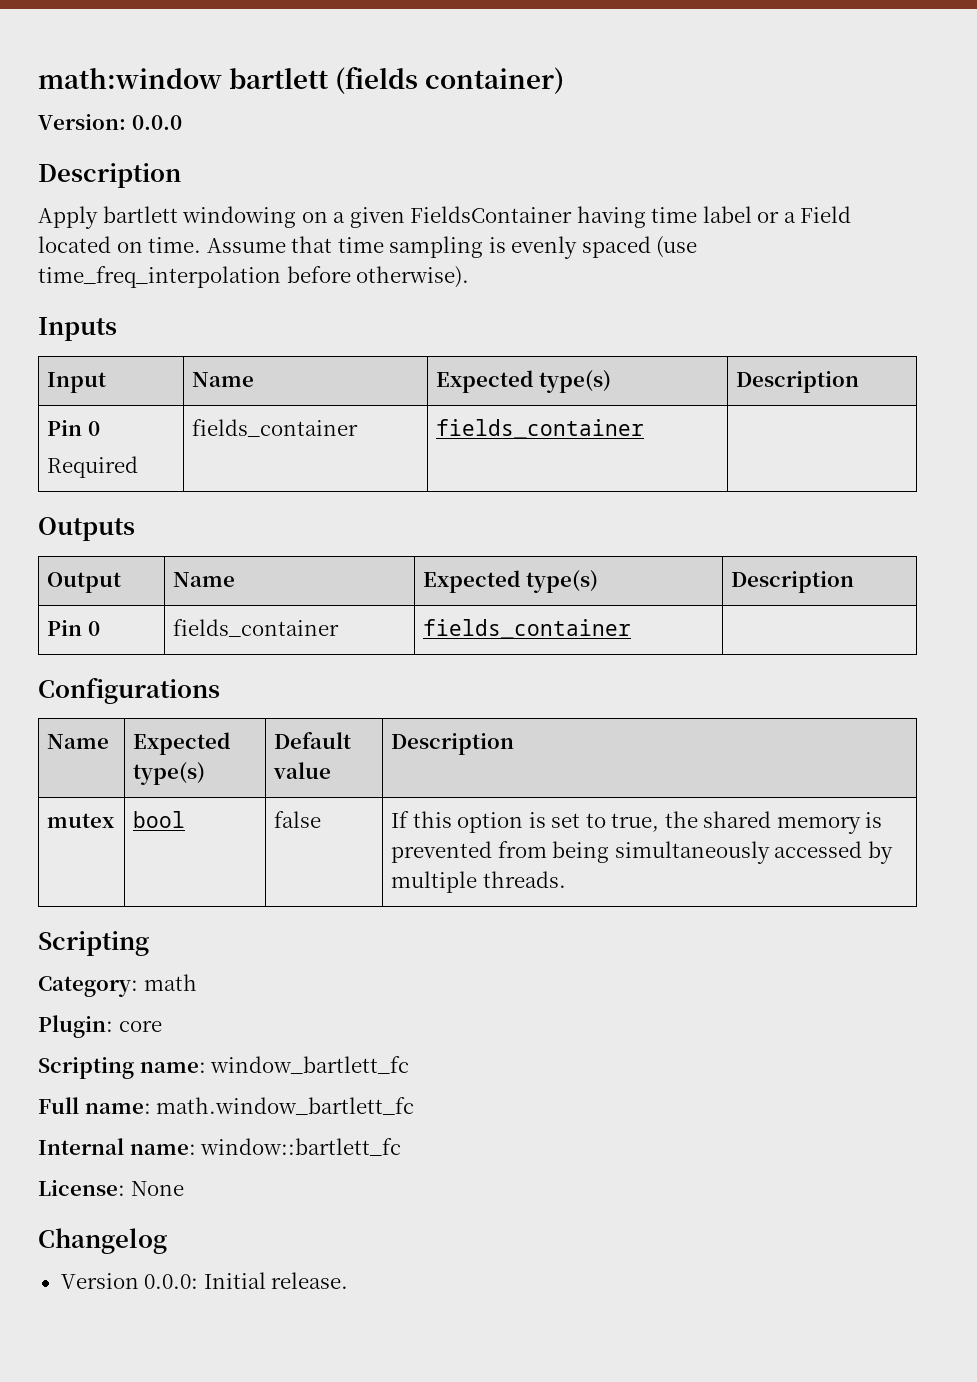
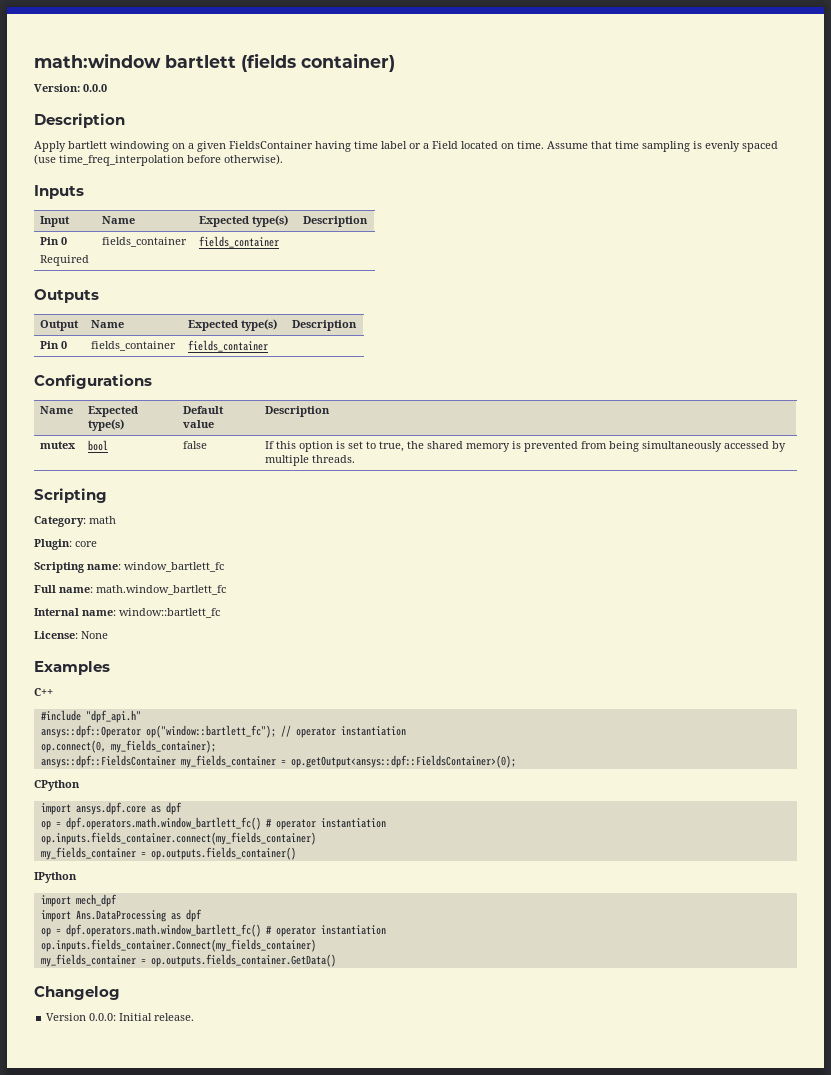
(184, 1188) none -> [34,661,110,675] [34,688,53,696] [40,710,141,723] [40,725,406,738] [40,740,216,753] [40,755,516,768] [34,780,80,791] [40,802,182,815] [40,817,386,830] [40,832,316,845] [40,847,296,860] [34,872,77,883] [40,894,117,907] [40,909,202,922] [40,924,386,937] [40,939,316,952] [40,954,336,967] // Examples // C++ // #include "dpf_api.h" // ansys::dpf::Operator op("window::bartlett_fc"); // operator instantiation // op.connect(0, my_fields_container); // ansys::dpf::FieldsContainer my_fields_container = op.getOutput<ansys::dpf::FieldsContainer>(0); // CPython // import ansys.dpf.core as dpf // op = dpf.operators.math.window_bartlett_fc() # operator instantiation // op.inputs.fields_container.connect(my_fields_container) // my_fields_container = op.outputs.fields_container() // IPython // import mech_dpf // import Ans.DataProcessing as dpf // op = dpf.operators.math.window_bartlett_fc() # operator instantiation // op.inputs.fields_container.Connect(my_fields_container) // my_fields_container = op.outputs.fields_container.GetData()

